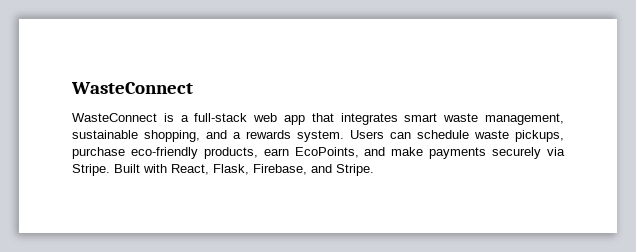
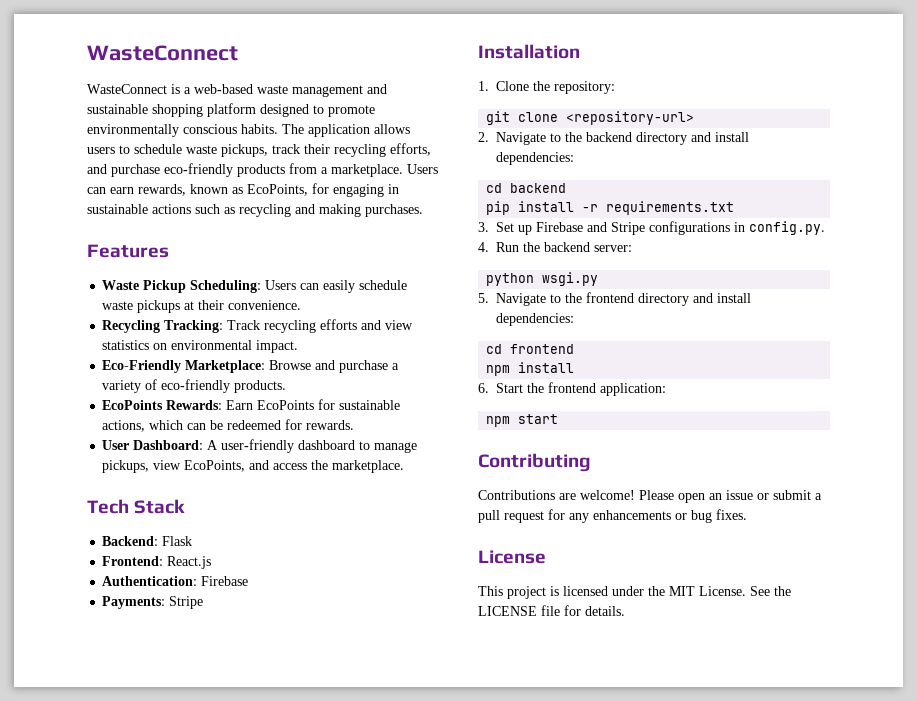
[194,113,564,125] [72,130,564,142] [72,147,566,159] [72,164,374,176] full-stack web app that integrates smart waste management, sustainable shopping, and a rewards system. Users can schedule waste pickups, purchase eco-friendly products, earn EcoPoints, and make payments securely via Stripe. Built with React, Flask, Firebase, and Stripe. -> [194,84,387,97] [87,103,375,117] [87,124,410,137] [87,143,431,157] [87,163,438,177] [87,183,399,197] [87,204,423,217] [87,244,169,258] [102,280,408,293] [102,300,302,313] [102,319,414,333] [102,340,299,353] [102,360,400,373] [102,379,287,393] [102,399,401,410] [102,419,355,432] [102,439,418,453] [102,460,405,473] [87,499,186,514] [102,536,193,546] [102,556,212,569] [102,576,249,586] [102,596,204,609] [478,44,580,59] [478,81,615,94] [486,111,695,125] [478,132,749,145] [496,152,574,165] [486,183,567,193] [486,201,735,215] [478,221,825,235] [478,242,632,252] [486,272,599,286] [478,292,751,306] [496,313,574,326] [486,344,575,354] [486,362,575,376] [478,382,666,396] [486,414,559,427] [478,453,591,472] [478,490,822,503] [478,509,747,523] [478,550,546,564] [478,586,791,599] [478,605,625,616] web-based waste management and sustainable shopping platform designed to promote environmentally conscious habits. The application allows users to schedule waste pickups, track their recycling efforts, and purchase eco-friendly products from a marketplace. Users can earn rewards, known as EcoPoints, for engaging in sustainable actions such as recycling and making purchases. // Features // Waste Pickup Scheduling: Users can easily schedule waste pickups at their convenience. // Recycling Tracking: Track recycling efforts and view statistics on environmental impact. // Eco-Friendly Marketplace: Browse and purchase a variety of eco-friendly products. // EcoPoints Rewards: Earn EcoPoints for sustainable actions, which can be redeemed for rewards. // User Dashboard: A user-friendly dashboard to manage pickups, view EcoPoints, and access the marketplace. // Tech Stack // Backend: Flask // Frontend: React.js // Authentication: Firebase // Payments: Stripe // Installation // 1. Clone the repository: // git clone <repository-url> // 2. Navigate to the backend directory and install dependencies: // cd backend // pip install -r requirements.txt // 3. Set up Firebase and Stripe configurations in config.py. // 4. Run the backend server: // python wsgi.py // 5. Navigate to the frontend directory and install dependencies: // cd frontend // npm install // 6. Start the frontend application: // npm start // Contributing // Contributions are welcome! Please open an issue or submit a pull request for any enhancements or bug fixes. // License // This project is licensed under the MIT License. See the LICENSE file for details.

